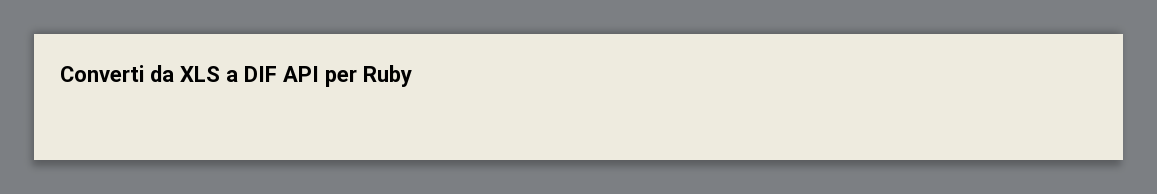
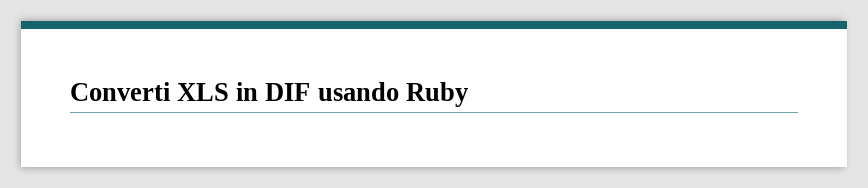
[150,65,357,87] da XLS a DIF API per -> [177,82,399,101] XLS in DIF usando

